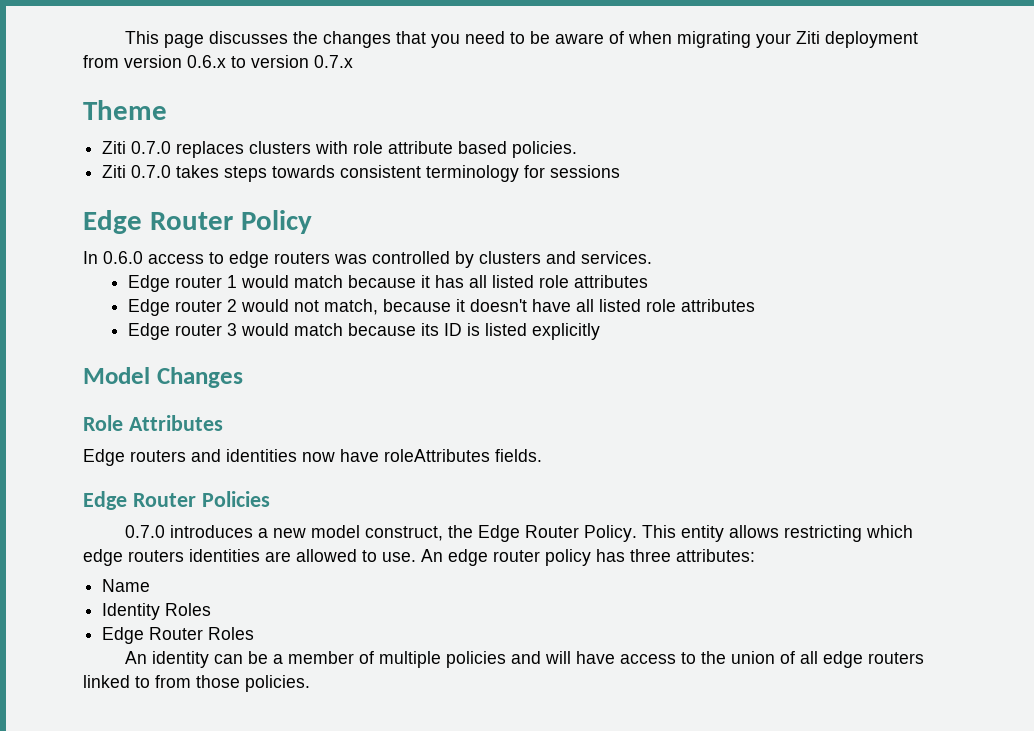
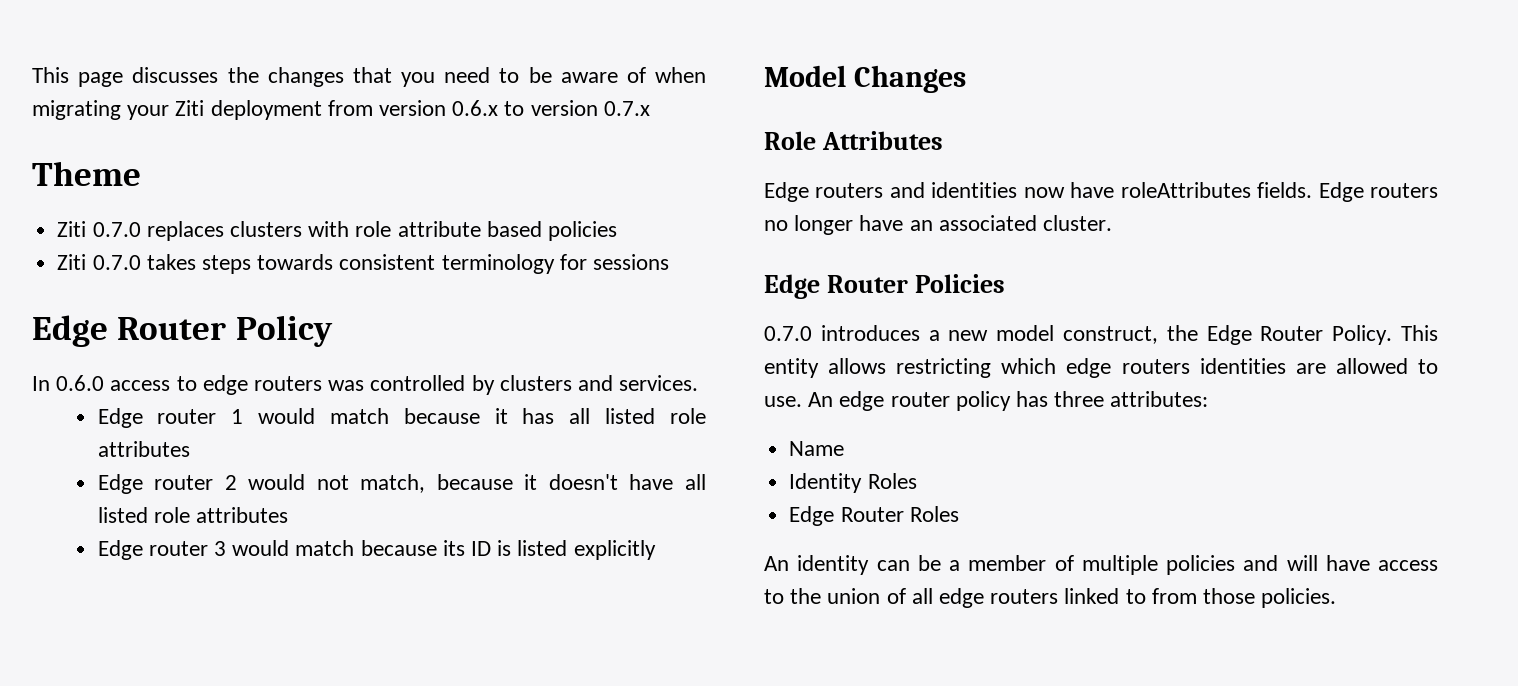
[512,141,578,158] policies. -> [547,221,617,241] policies
(542, 455) none -> [1318,182,1438,202] [764,215,1113,235] Edge routers no longer have an associated cluster.

